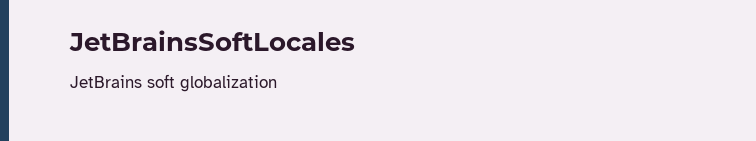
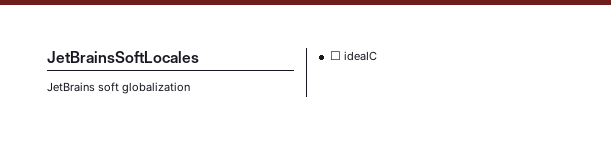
(277, 83) none -> [329,51,377,61] // ☐ ideaIC

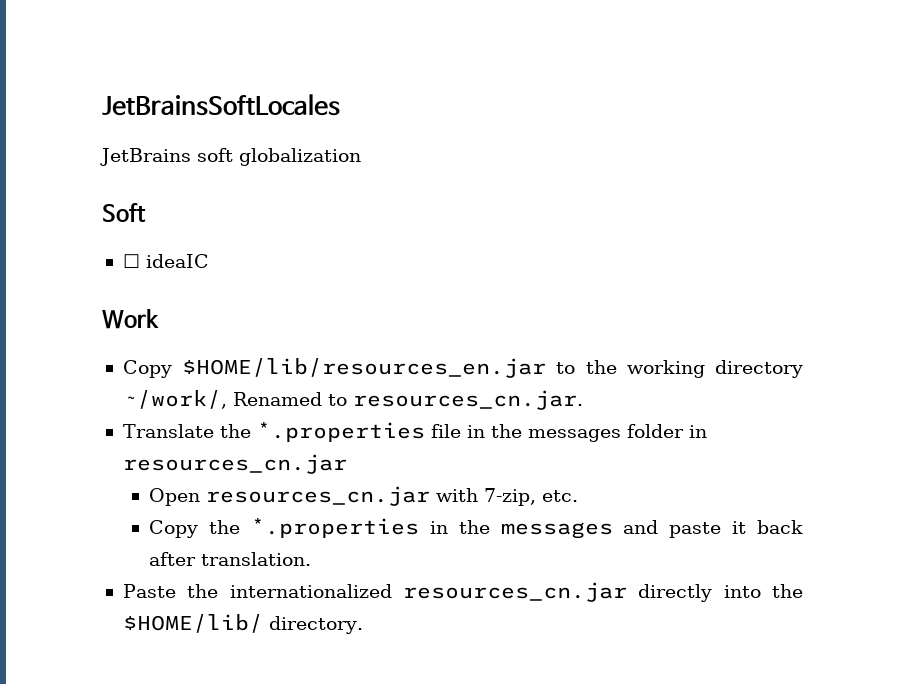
(191, 88) none -> [102,203,146,222] // Soft
(377, 56) none -> [102,309,159,329] [122,358,804,378] [122,390,583,410] [122,422,707,442] [122,454,347,474] [149,486,579,506] [149,518,803,539] [149,552,312,566] [122,582,803,602] [122,614,363,634] // Work // Copy $HOME/lib/resources_en.jar to the working directory ~/work/, Renamed to resources_cn.jar. // Translate the *.properties file in the messages folder in resources_cn.jar // Open resources_cn.jar with 7-zip, etc. // Copy the *.properties in the messages and paste it back after translation. // Paste the internationalized resources_cn.jar directly into the $HOME/lib/ directory.

